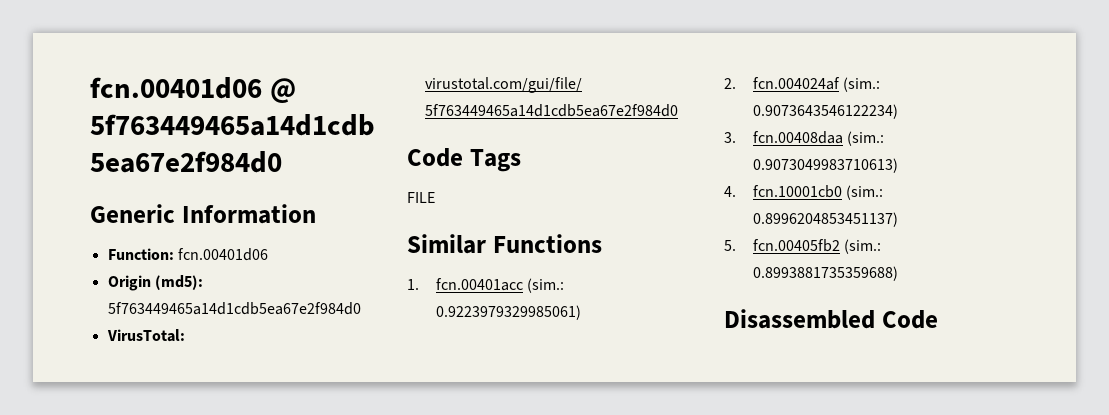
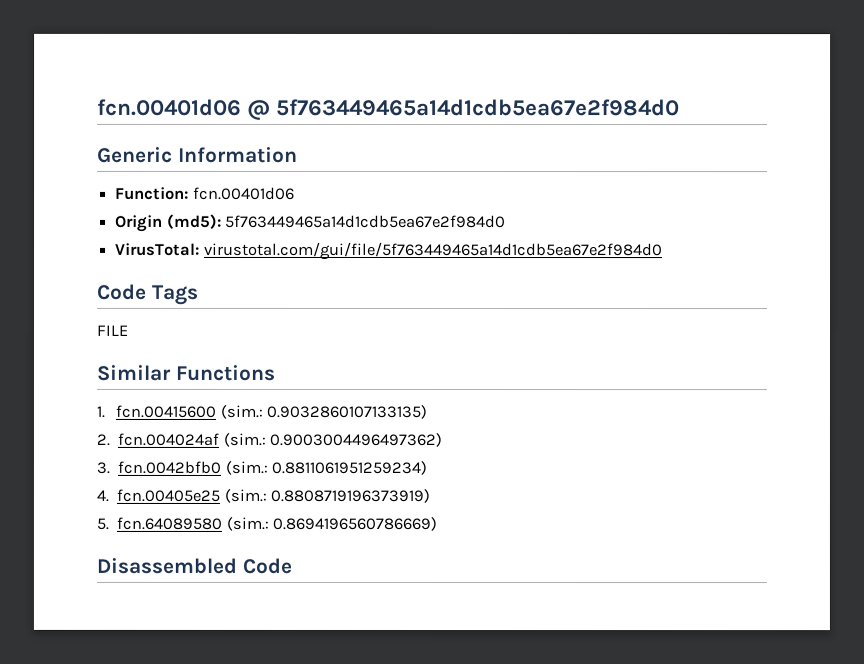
[435,278,565,293] [435,305,581,320] fcn.00401acc (sim.: 0.9223979329985061) -> [115,404,428,419] fcn.00415600 (sim.: 0.9032860107133135)
[752,104,898,119] 0.9073643546122234) -> [269,432,443,448] 0.9003004496497362)
[752,131,885,146] [752,158,898,173] [724,185,884,200] [752,212,898,227] [724,239,882,254] [752,266,898,281] fcn.00408daa (sim.: 0.9073049983710613) // 4. fcn.10001cb0 (sim.: 0.8996204853451137) // 5. fcn.00405fb2 (sim.: 0.8993881735359688) -> [117,460,428,475] [96,488,431,503] [96,516,438,532] fcn.0042bfb0 (sim.: 0.8811061951259234) // 4. fcn.00405e25 (sim.: 0.8808719196373919) // 5. fcn.64089580 (sim.: 0.8694196560786669)

